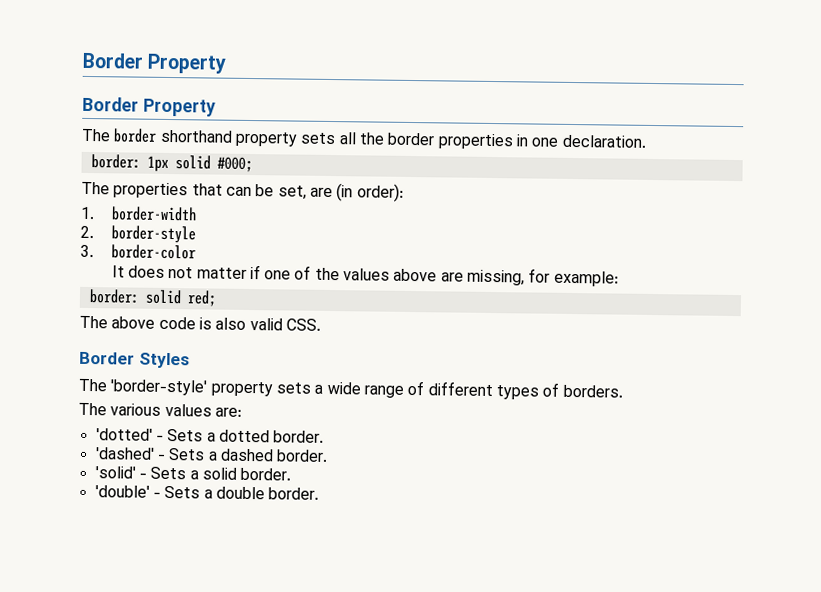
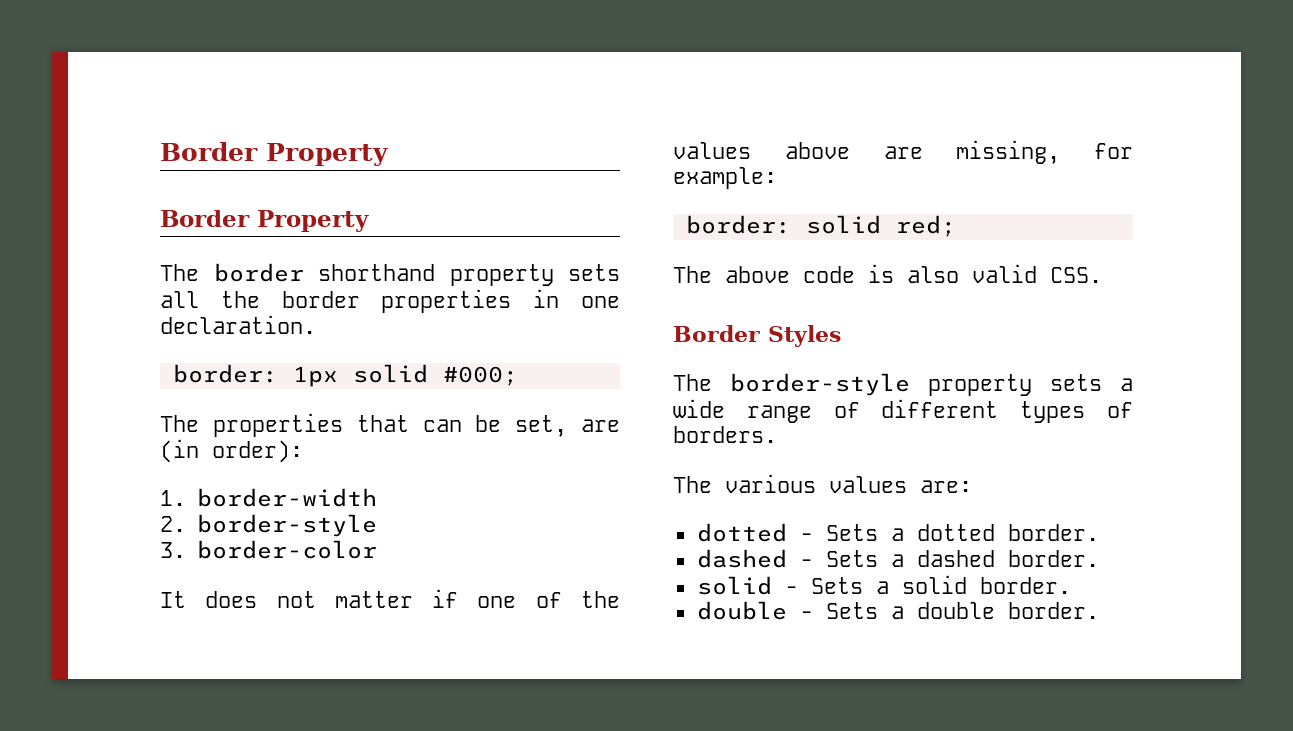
[110,379,208,396] 'border-style' -> [730,373,910,396] border-style
[95,428,153,441] 'dotted' -> [696,523,787,542] dotted
[94,447,155,460] 'dashed' -> [696,549,787,568] dashed
[94,466,136,479] 'solid' -> [696,576,772,595] solid
[94,485,150,498] 'double' -> [696,601,787,620] double

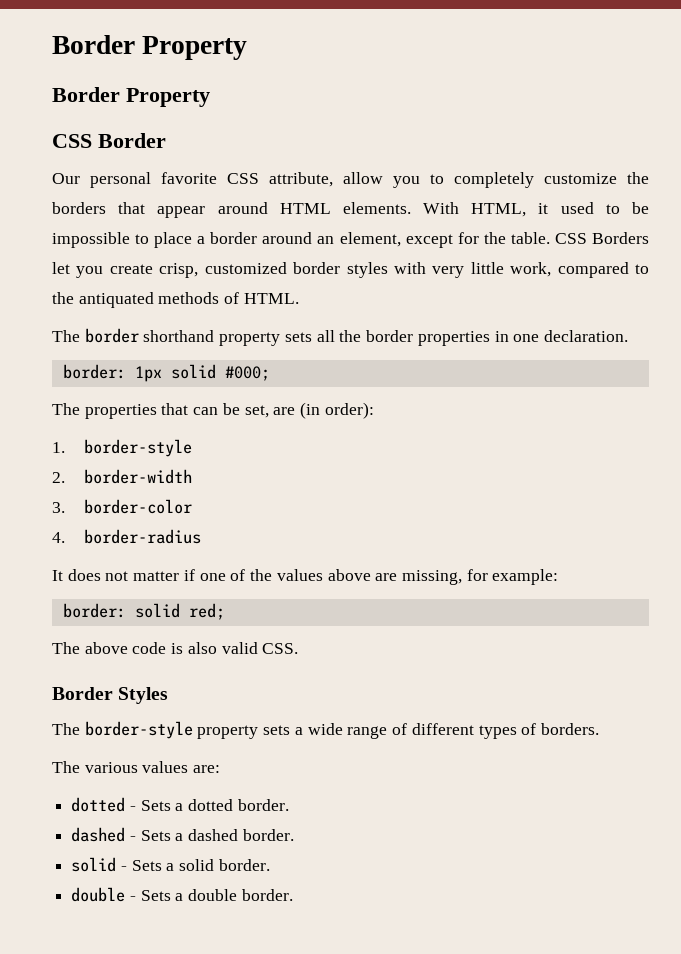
(369, 221) none -> [52,133,166,148] [52,172,649,188] [52,202,649,218] [52,232,650,248] [52,262,650,278] [52,292,299,308] // CSS Border // Our personal favorite CSS attribute, allow you to completely customize the borders that appear around HTML elements. With HTML, it used to be impossible to place a border around an element, except for the table. CSS Borders let you create crisp, customized border styles with very little work, compared to the antiquated methods of HTML.
(186, 498) none -> [84,439,193,457] [52,472,65,483] border-style // 2.
[160,514,377,537] [160,540,377,559] 2. border-style // 3. border-color -> [52,499,193,514] [52,529,202,544] 3. border-color // 4. border-radius

